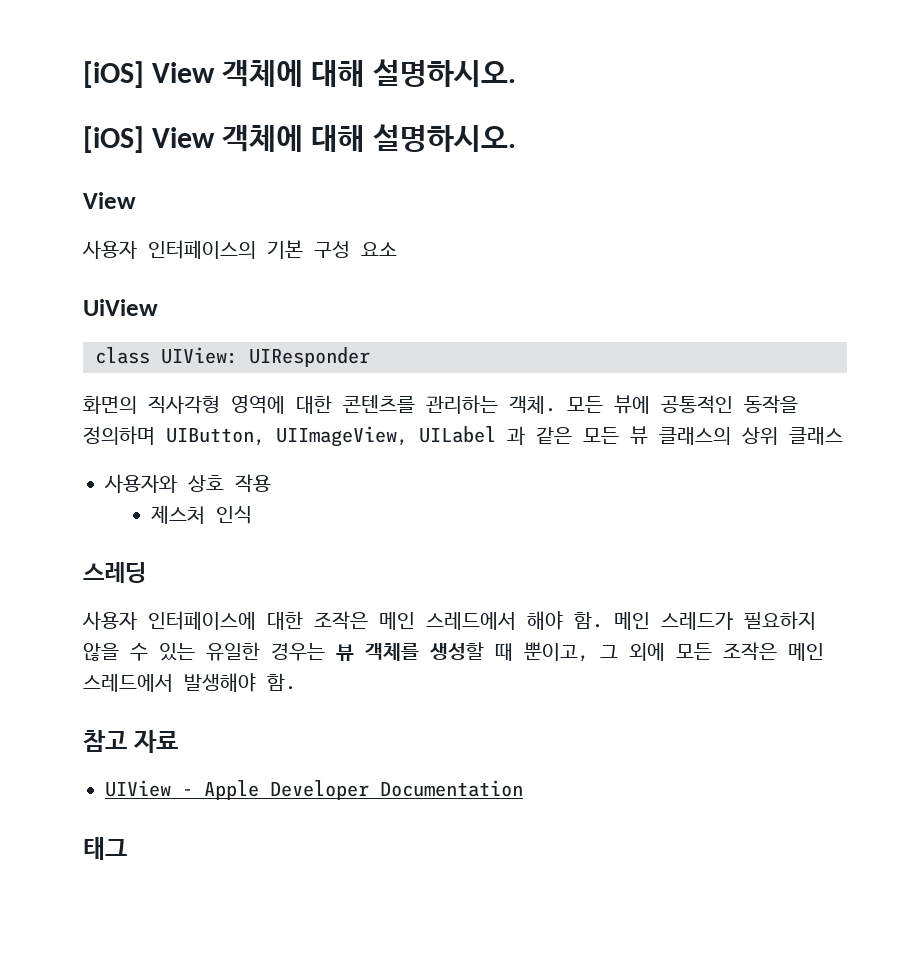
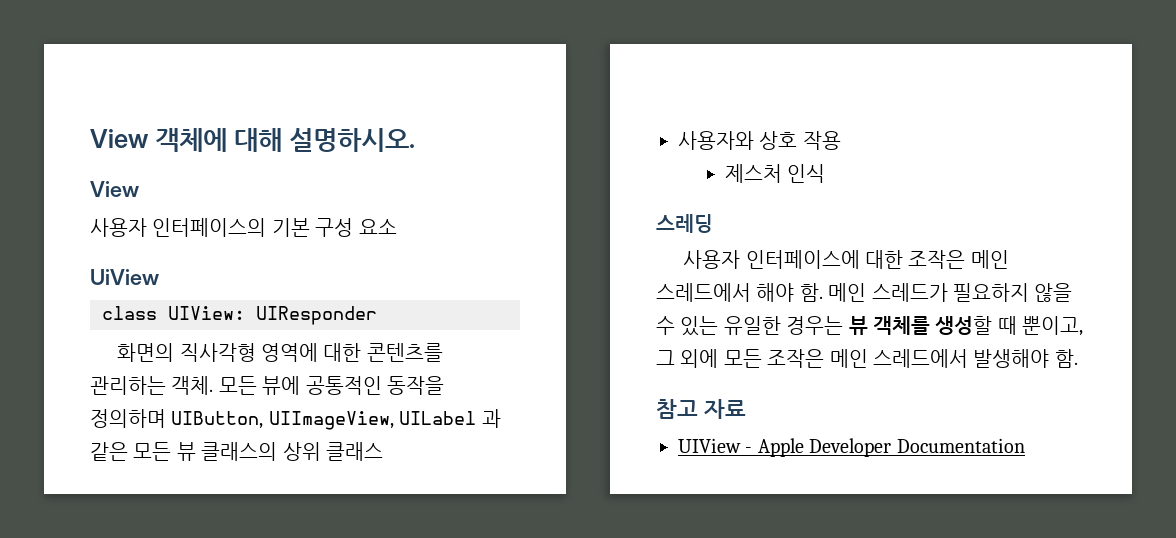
[83,59,516,88] [83,126,144,153] [iOS] View 객체에 대해 설명하시오. // [iOS] -> (90, 138) none
[83,837,127,860] // 태그 -> (1025, 445) none

